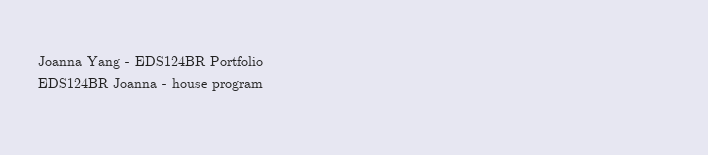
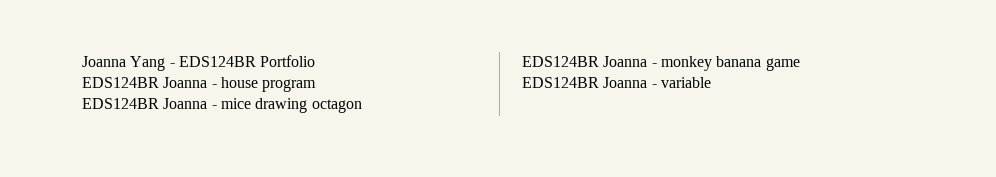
(263, 86) none -> [82,98,362,113] [522,56,800,71] [522,77,711,88] // EDS124BR Joanna - mice drawing octagon // EDS124BR Joanna - monkey banana game // EDS124BR Joanna - variable

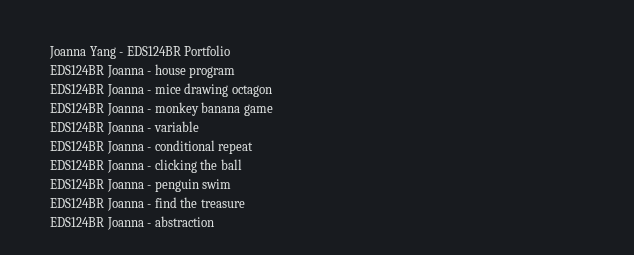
(711, 82) none -> [50,140,254,154] [50,159,242,173] [50,179,232,192] [50,197,245,211] [50,216,214,230] // EDS124BR Joanna - conditional repeat // EDS124BR Joanna - clicking the ball // EDS124BR Joanna - penguin swim // EDS124BR Joanna - find the treasure // EDS124BR Joanna - abstraction

